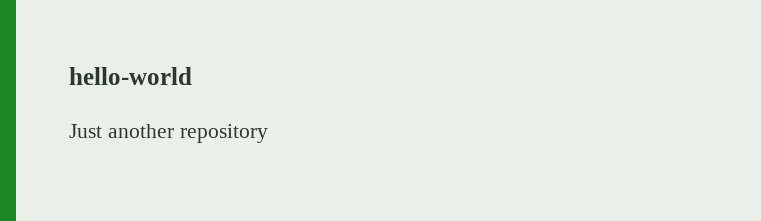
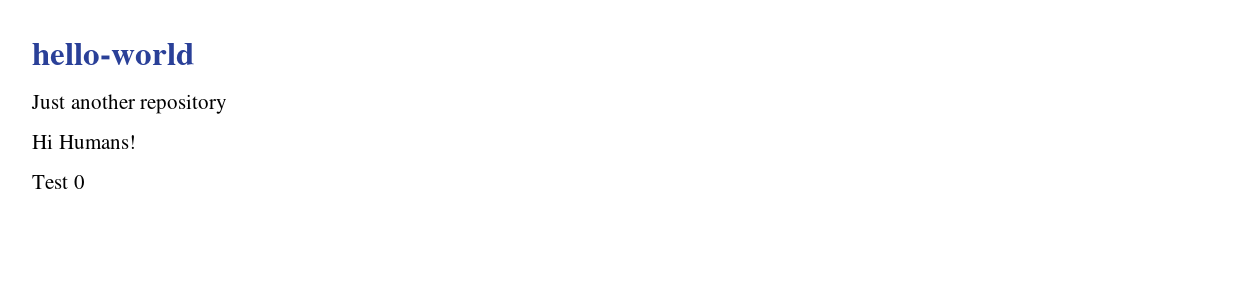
(268, 133) none -> [32,134,136,149] [32,175,85,189] // Hi Humans! // Test 0

